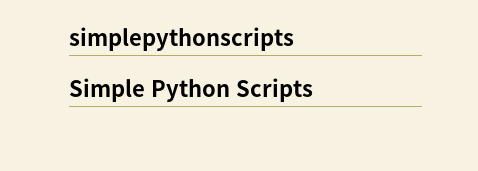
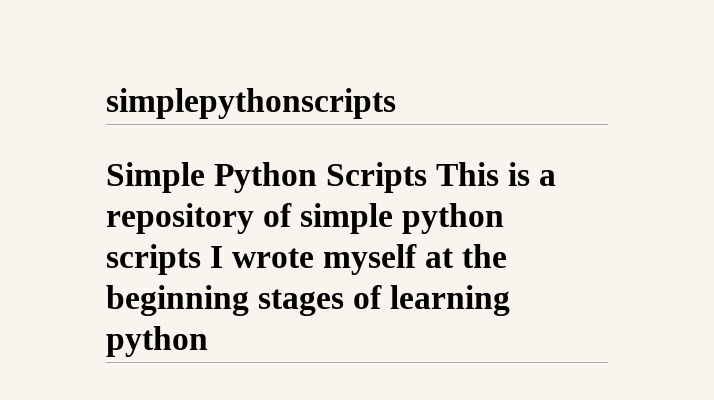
(313, 90) none -> [436,162,557,186] [106,203,505,234] [106,244,508,275] [106,285,511,316] [106,326,208,357] This is a repository of simple python scripts I wrote myself at the beginning stages of learning python

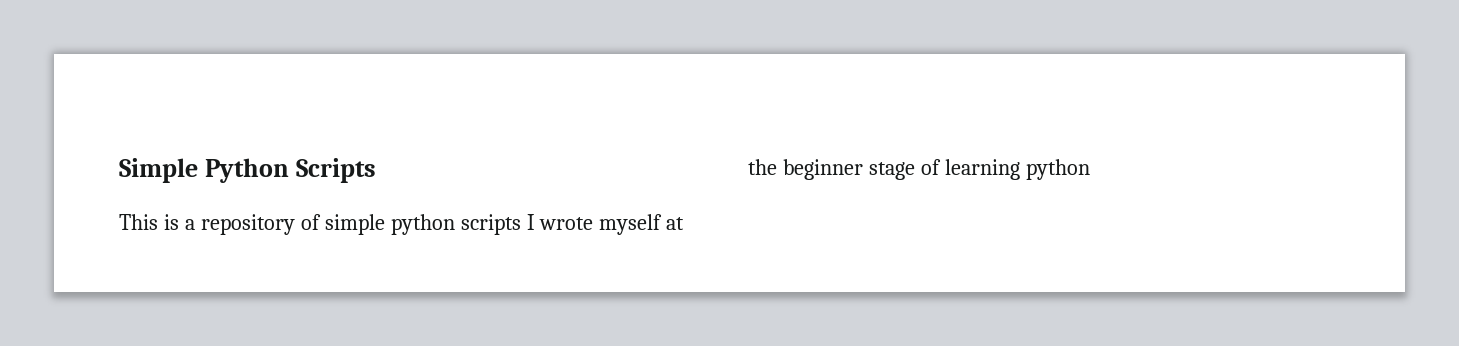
[106,88,396,119] simplepythonscripts // -> (119, 170) none
(428, 177) none -> (376, 170) //
[106,285,345,316] beginning stages -> [782,159,915,180] beginner stage

